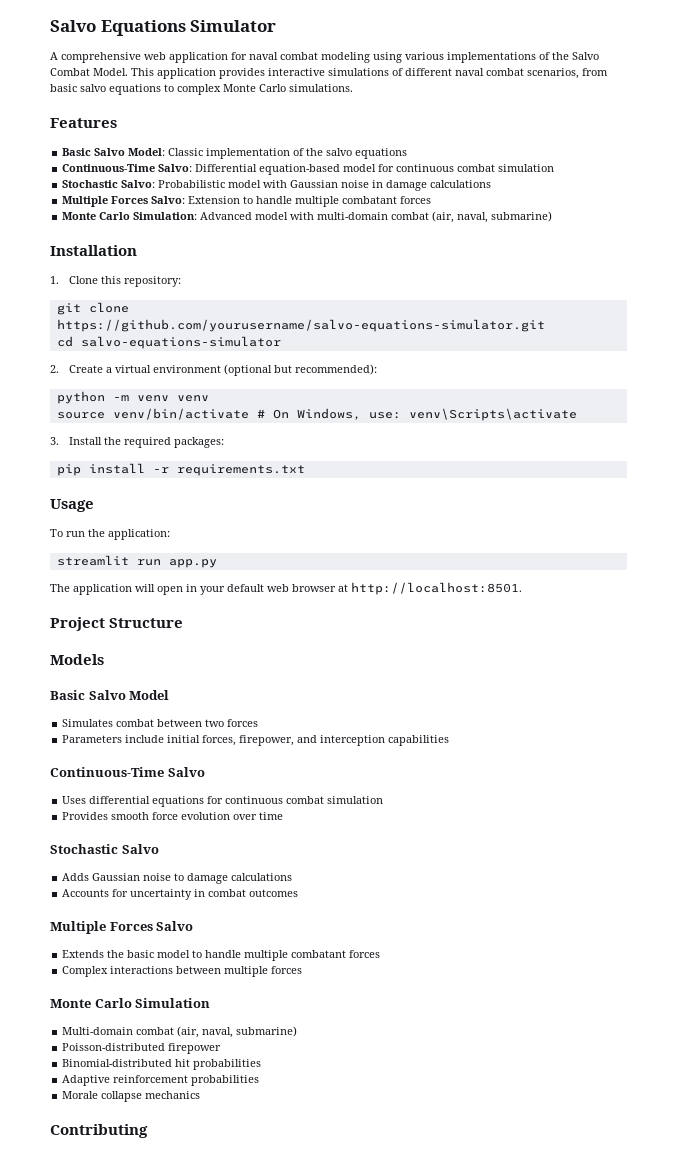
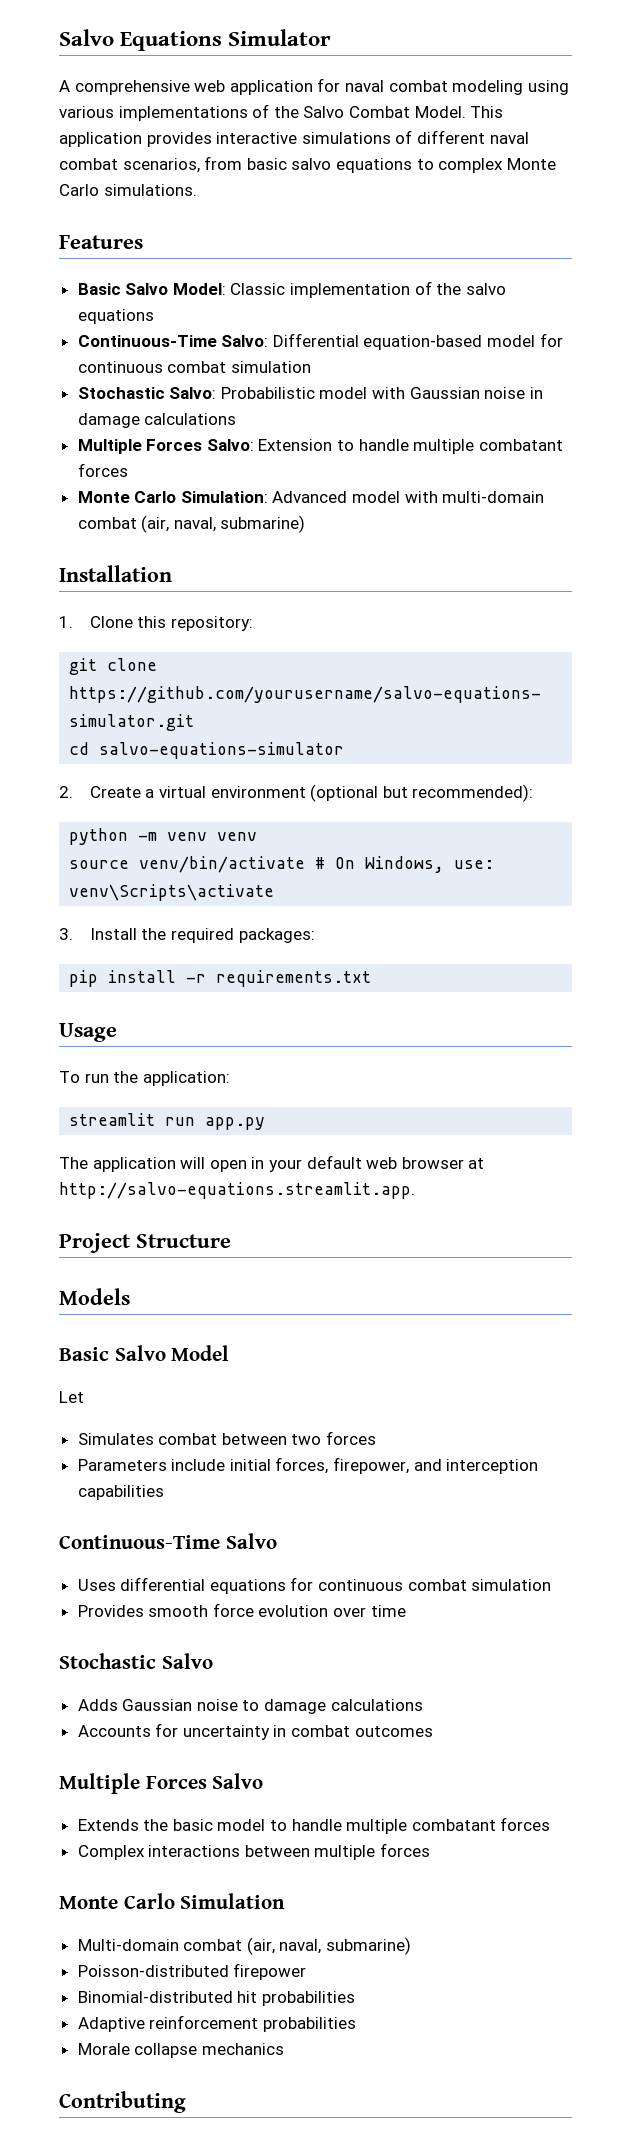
[351,582,522,595] http://localhost:8501. -> [59,1182,415,1199] http://salvo-equations.streamlit.app.
(170, 695) none -> [59,1391,84,1403] // Let

